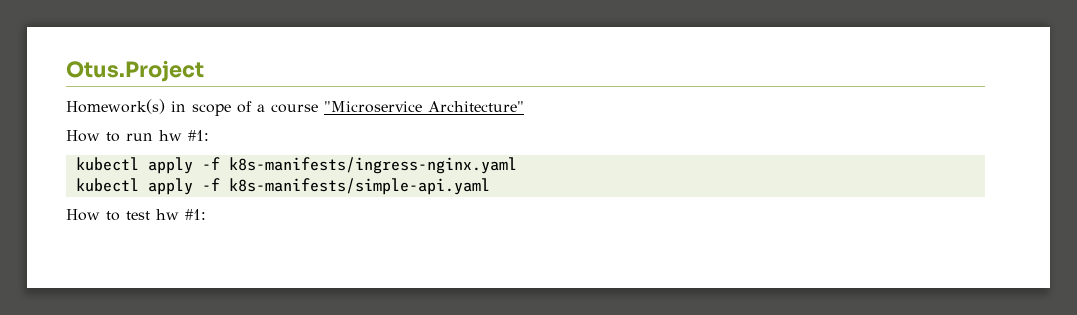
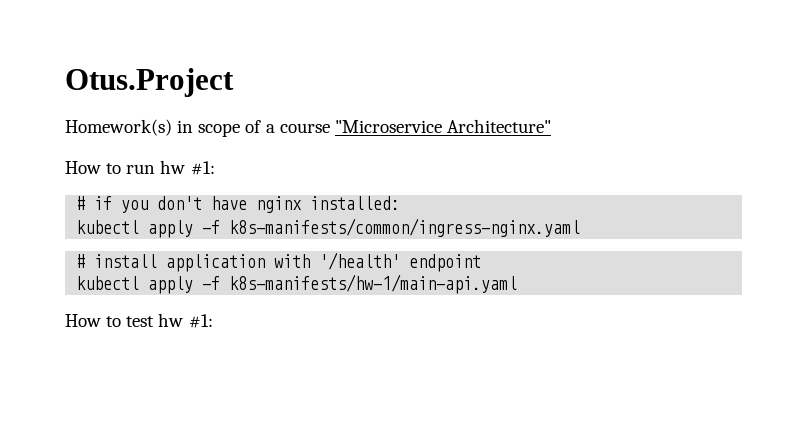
[75,157,517,174] [75,178,490,195] kubectl apply -f k8s-manifests/ingress-nginx.yaml // kubectl apply -f k8s-manifests/simple-api.yaml -> [76,196,401,213] [76,218,581,238] [76,252,482,272] [76,274,518,294] # if you don't have nginx installed: // kubectl apply -f k8s-manifests/common/ingress-nginx.yaml // # install application with '/health' endpoint // kubectl apply -f k8s-manifests/hw-1/main-api.yaml

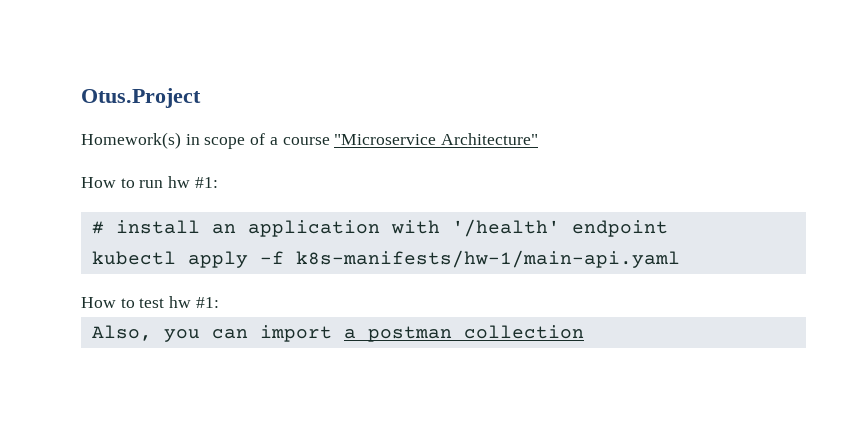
[76,196,401,213] [76,218,581,238] // # if you don't have nginx installed: // kubectl apply -f k8s-manifests/common/ingress-nginx.yaml -> (218, 182) none
(158, 261) none -> [211,224,236,234] an
(213, 321) none -> [91,325,584,342] // Also, you can import a postman collection

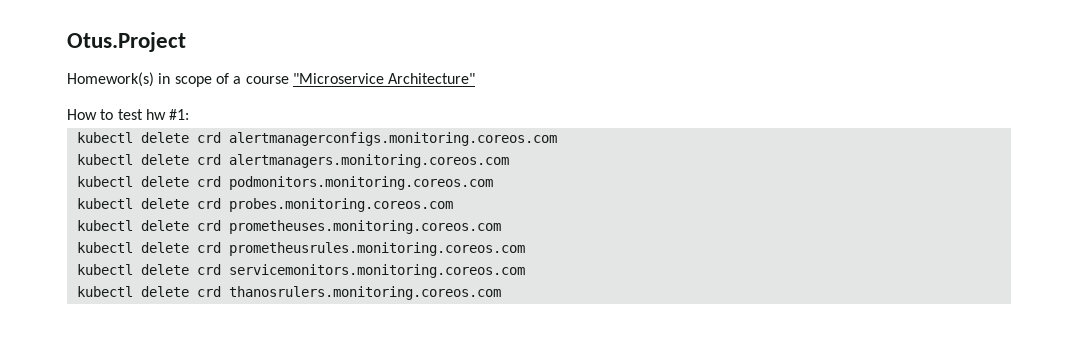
[81,176,218,188] [91,219,668,237] [91,250,680,268] // How to run hw #1: // # install an application with '/health' endpoint // kubectl apply -f k8s-manifests/hw-1/main-api.yaml -> (476, 78) none
[91,325,584,342] Also, you can import a postman collection -> [76,132,557,146] [76,154,509,168] [76,176,493,190] [76,198,453,212] [76,220,501,234] [76,242,525,256] [76,264,525,278] [76,286,501,300] kubectl delete crd alertmanagerconfigs.monitoring.coreos.com // kubectl delete crd alertmanagers.monitoring.coreos.com // kubectl delete crd podmonitors.monitoring.coreos.com // kubectl delete crd probes.monitoring.coreos.com // kubectl delete crd prometheuses.monitoring.coreos.com // kubectl delete crd prometheusrules.monitoring.coreos.com // kubectl delete crd servicemonitors.monitoring.coreos.com // kubectl delete crd thanosrulers.monitoring.coreos.com

